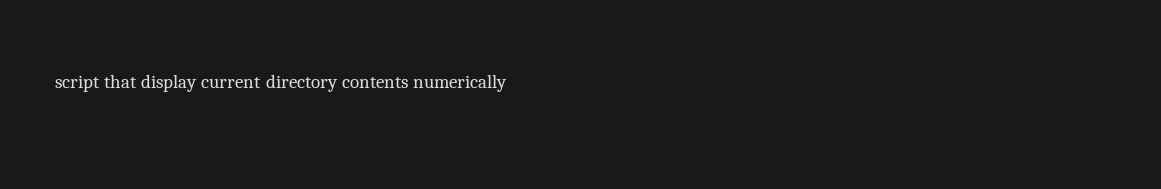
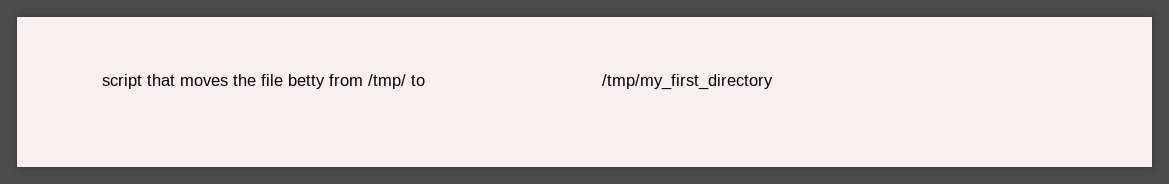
[141,74,507,92] display current directory contents numerically -> [180,74,773,90] moves the file betty from /tmp/ to /tmp/my_first_directory

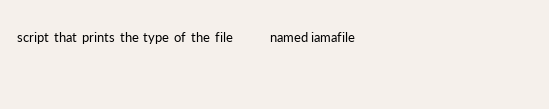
[180,74,773,90] moves the file betty from /tmp/ to /tmp/my_first_directory -> [81,32,356,44] prints the type of the file named iamafile

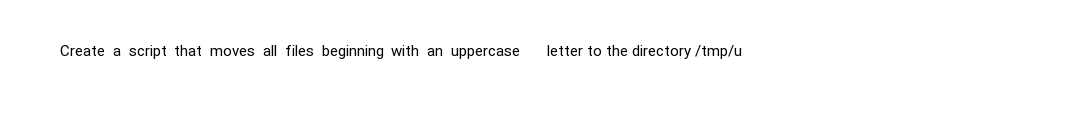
[17,32,356,44] script that prints the type of the file named iamafile -> [60,45,743,59] Create a script that moves all files beginning with an uppercase letter to the directory /tmp/u

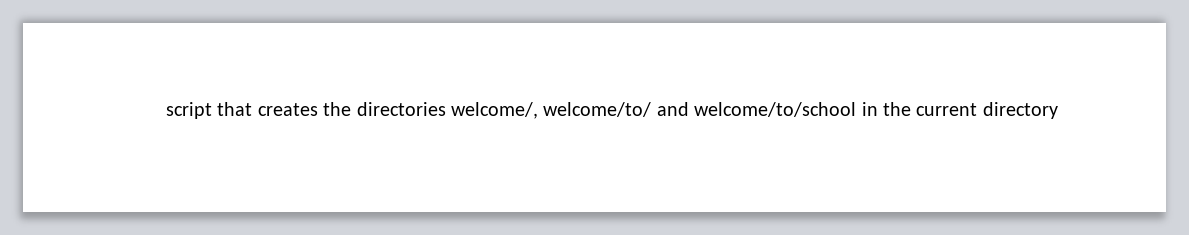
[60,45,743,59] Create a script that moves all files beginning with an uppercase letter to the directory /tmp/u -> [166,102,1058,119] script that creates the directories welcome/, welcome/to/ and welcome/to/school in the current directory

